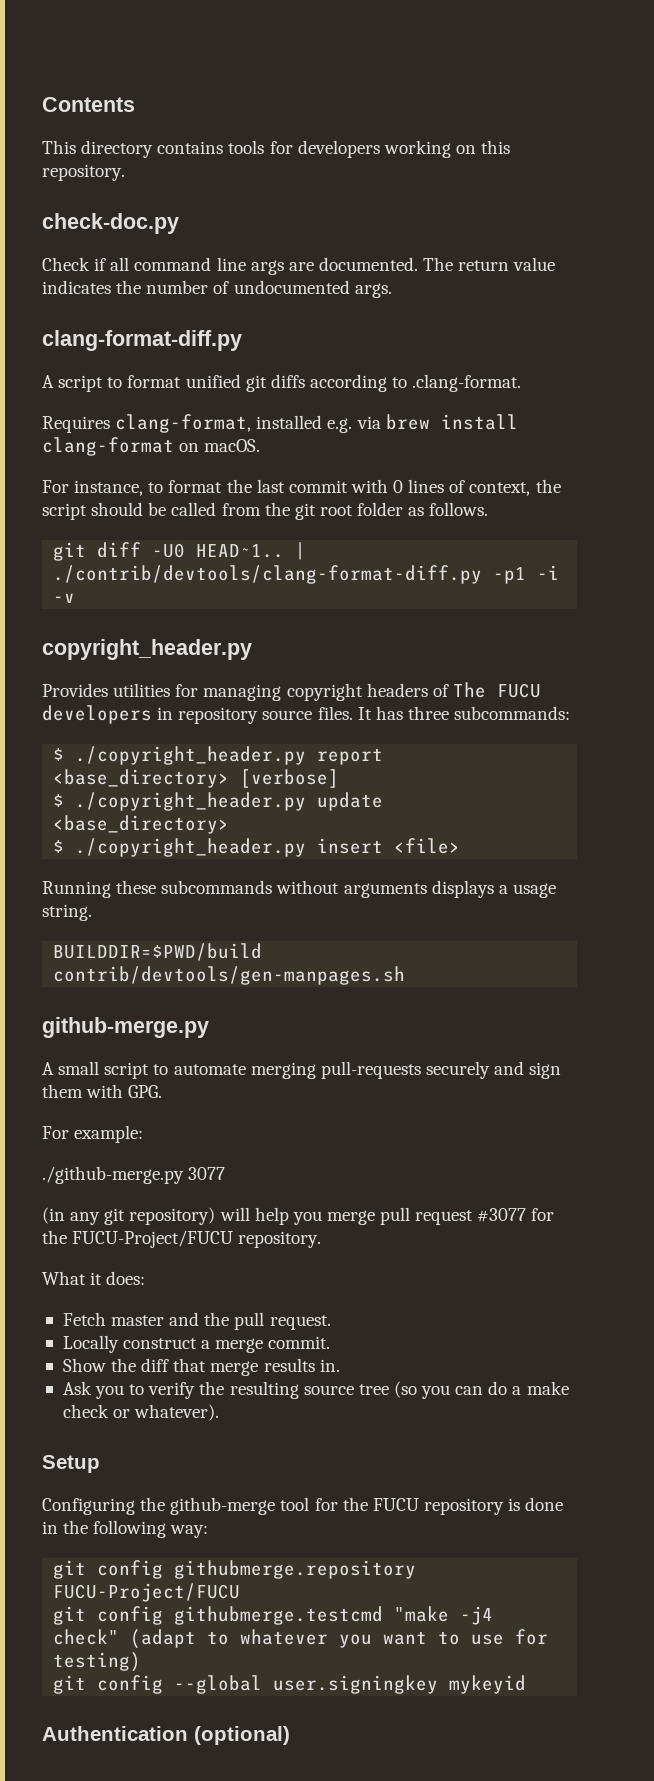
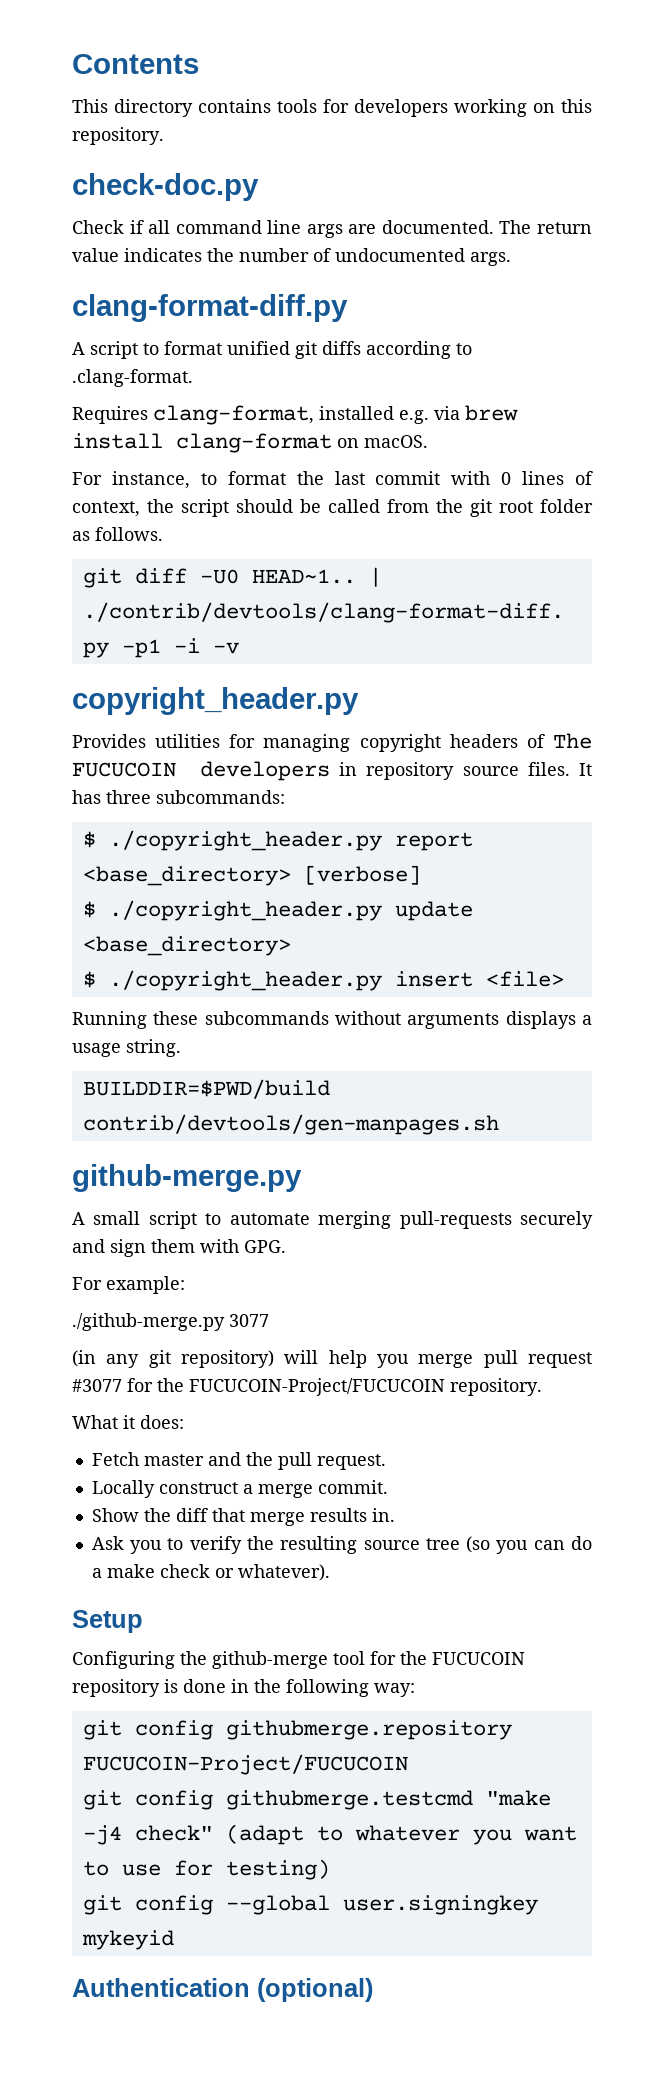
[496,683,541,698] FUCU -> [72,762,176,777] FUCUCOIN
[72,1230,234,1248] FUCU-Project/FUCU -> [189,1378,445,1396] FUCUCOIN-Project/FUCUCOIN
[372,1498,419,1511] FUCU -> [432,1652,525,1665] FUCUCOIN
[53,1583,241,1602] FUCU-Project/FUCU -> [82,1754,408,1775] FUCUCOIN-Project/FUCUCOIN

